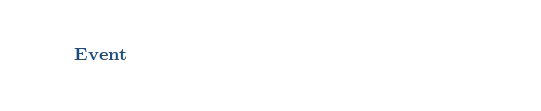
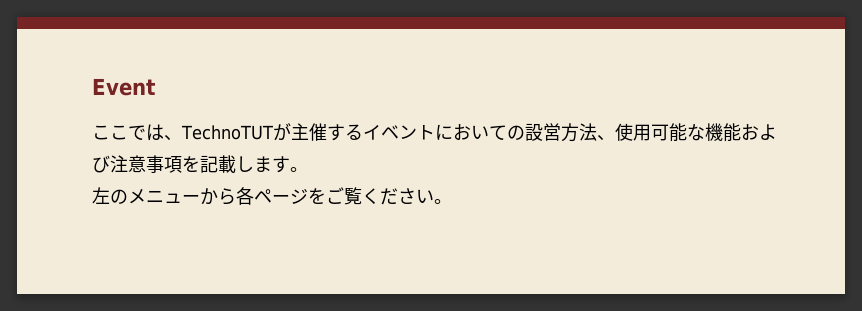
(127, 54) none -> [92,123,777,142] [92,155,308,173] [92,187,452,205] // ここでは、TechnoTUTが主催するイベントにおいての設営方法、使用可能な機能および注意事項を記載します。 // 左のメニューから各ページをご覧ください。

